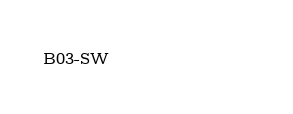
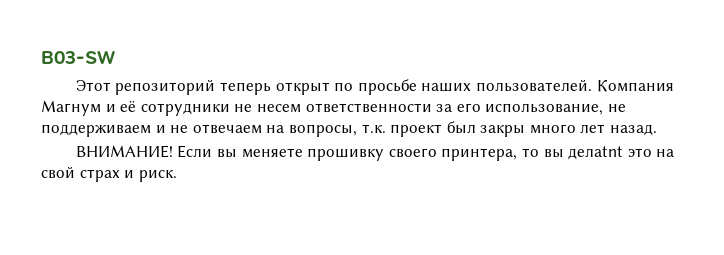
(109, 58) none -> [75,79,674,95] [41,100,626,116] [41,121,658,137] [75,145,675,161] [41,166,177,182] // Этот репозиторий теперь открыт по просьбе наших пользователей. Компания Магнум и её сотрудники не несем ответственности за его использование, не поддерживаем и не отвечаем на вопросы, т.к. проект был закры много лет назад. // ВНИМАНИЕ! Если вы меняете прошивку своего принтера, то вы делаtnt это на свой страх и риск.

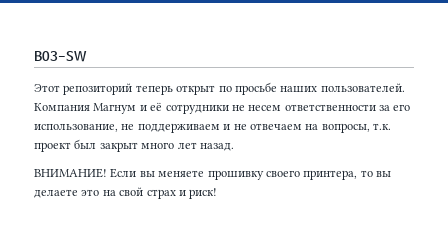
[480,125,526,137] закры -> [99,142,138,152] закрыт
[568,146,624,160] делаtnt -> [34,189,78,198] делаете
[138,170,177,182] риск. -> [189,188,218,199] риск!

